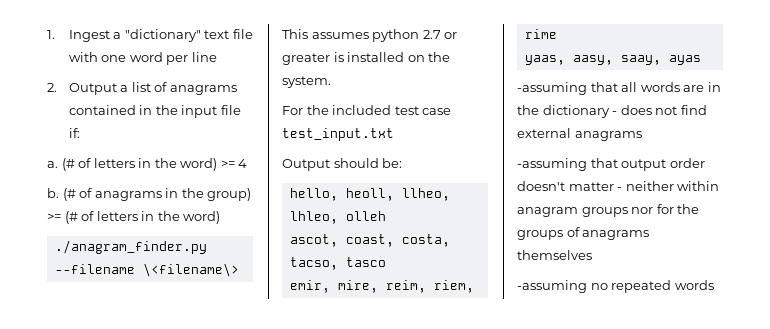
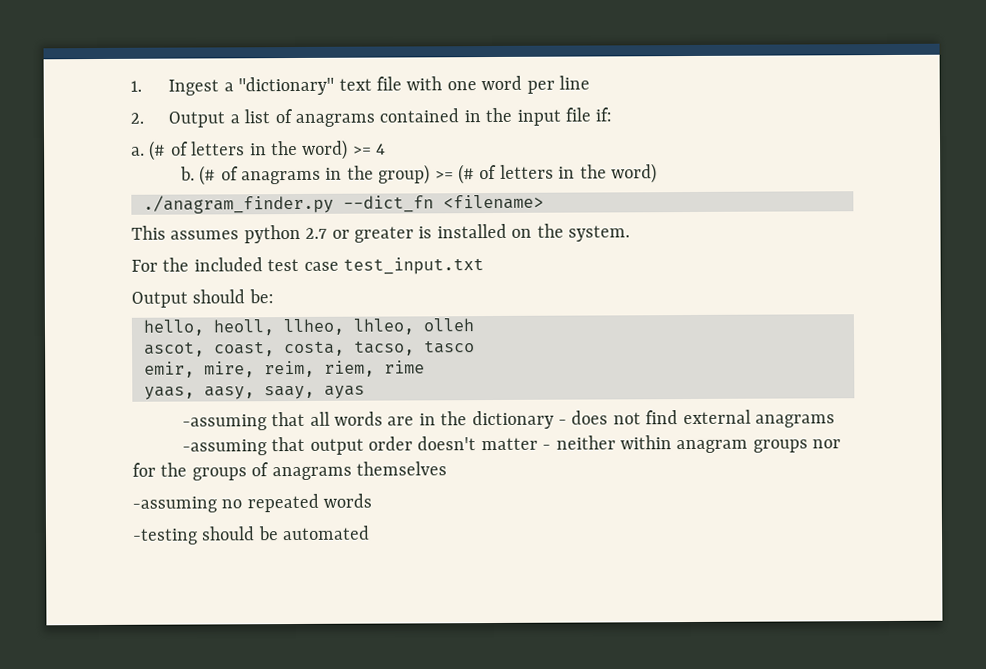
[54,263,239,277] --filename \<filename\> -> [343,194,544,213] --dict_fn <filename>
(714, 285) none -> [132,525,371,545] // -testing should be automated

